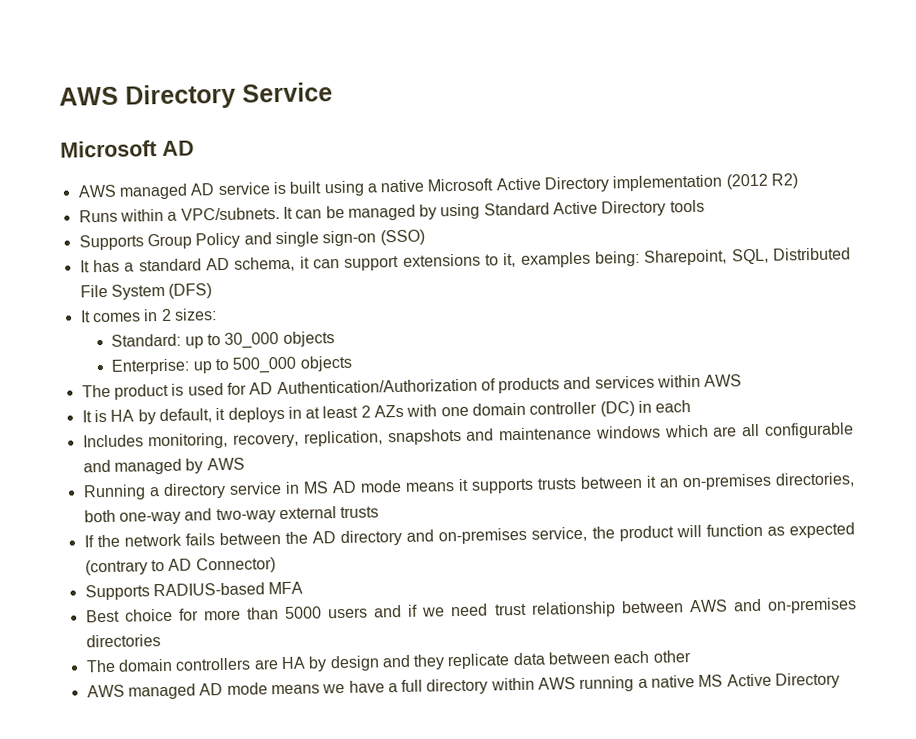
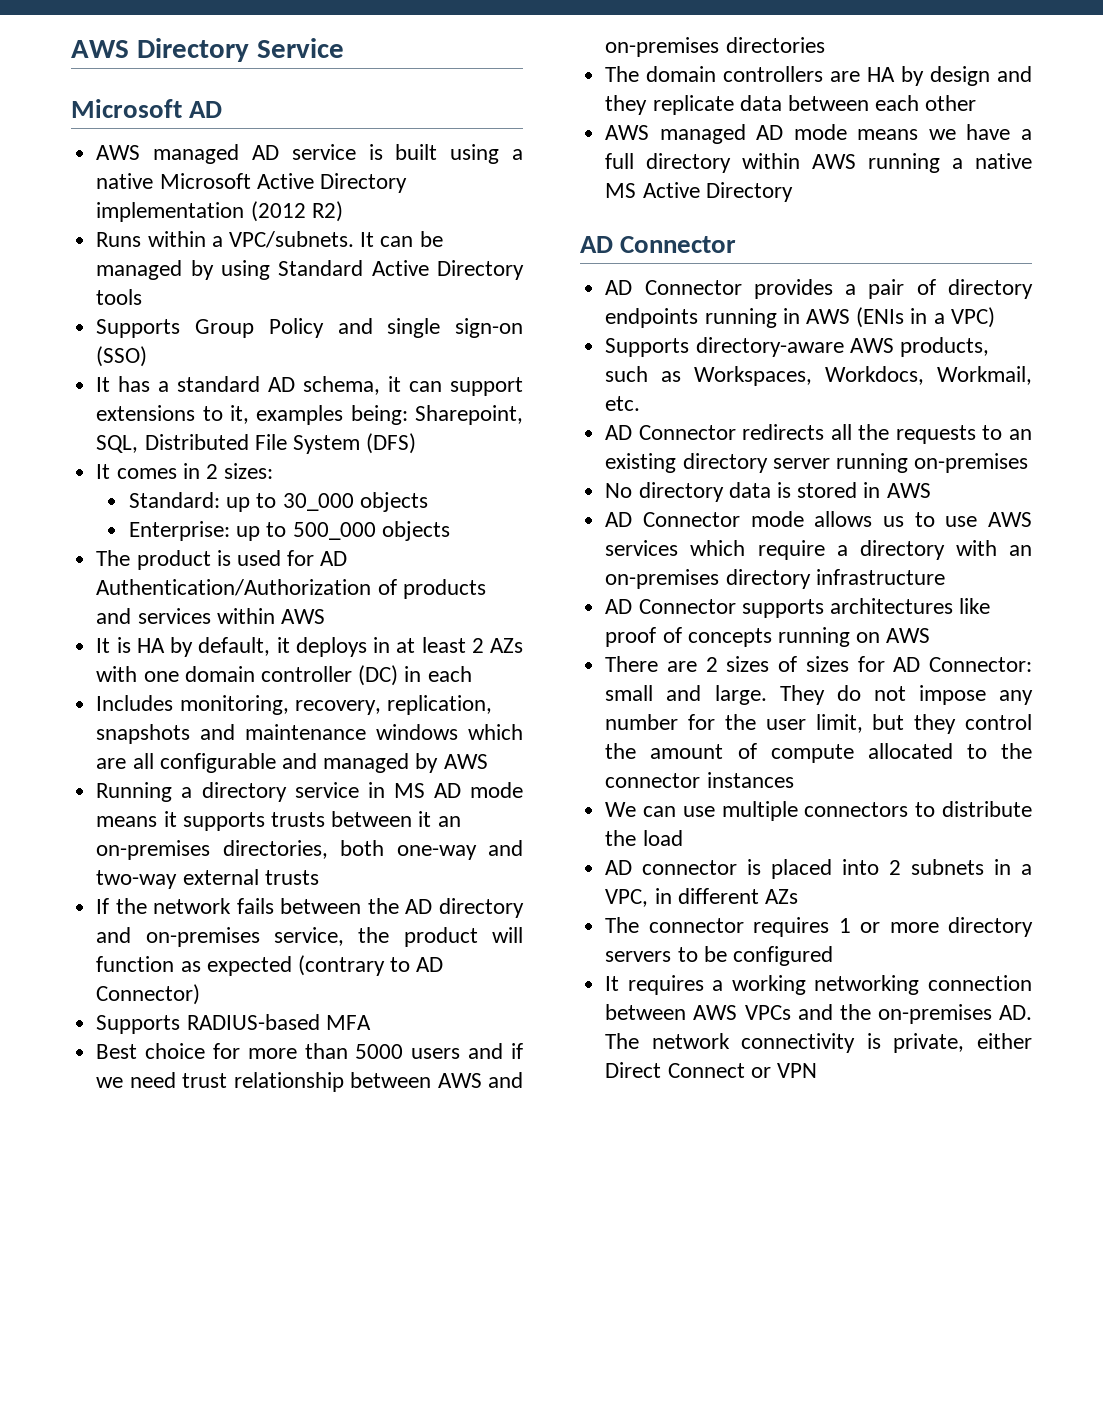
(841, 680) none -> [580,236,737,253] [605,279,1033,299] [605,307,995,328] [605,337,989,357] [605,366,1032,386] [605,396,641,411] [605,424,1032,444] [605,453,1029,473] [605,482,931,502] [605,511,1032,527] [605,540,1032,560] [605,569,945,589] [605,598,991,618] [605,627,931,647] [605,656,1032,672] [605,685,1033,705] [605,714,1032,734] [605,743,1032,763] [605,772,794,788] [605,801,1032,821] [605,830,683,846] [605,859,1032,879] [605,888,798,907] [605,917,1033,937] [605,946,833,966] [605,975,1032,995] [605,1004,1032,1024] [605,1033,1032,1053] [605,1062,817,1078] // AD Connector // AD Connector provides a pair of directory endpoints running in AWS (ENIs in a VPC) // Supports directory-aware AWS products, such as Workspaces, Workdocs, Workmail, etc. // AD Connector redirects all the requests to an existing directory server running on-premises // No directory data is stored in AWS // AD Connector mode allows us to use AWS services which require a directory with an on-premises directory infrastructure // AD Connector supports architectures like proof of concepts running on AWS // There are 2 sizes of sizes for AD Connector: small and large. They do not impose any number for the user limit, but they control the amount of compute allocated to the connector instances // We can use multiple connectors to distribute the load // AD connector is placed into 2 subnets in a VPC, in different AZs // The connector requires 1 or more directory servers to be configured // It requires a working networking connection between AWS VPCs and the on-premises AD. The network connectivity is private, either Direct Connect or VPN

